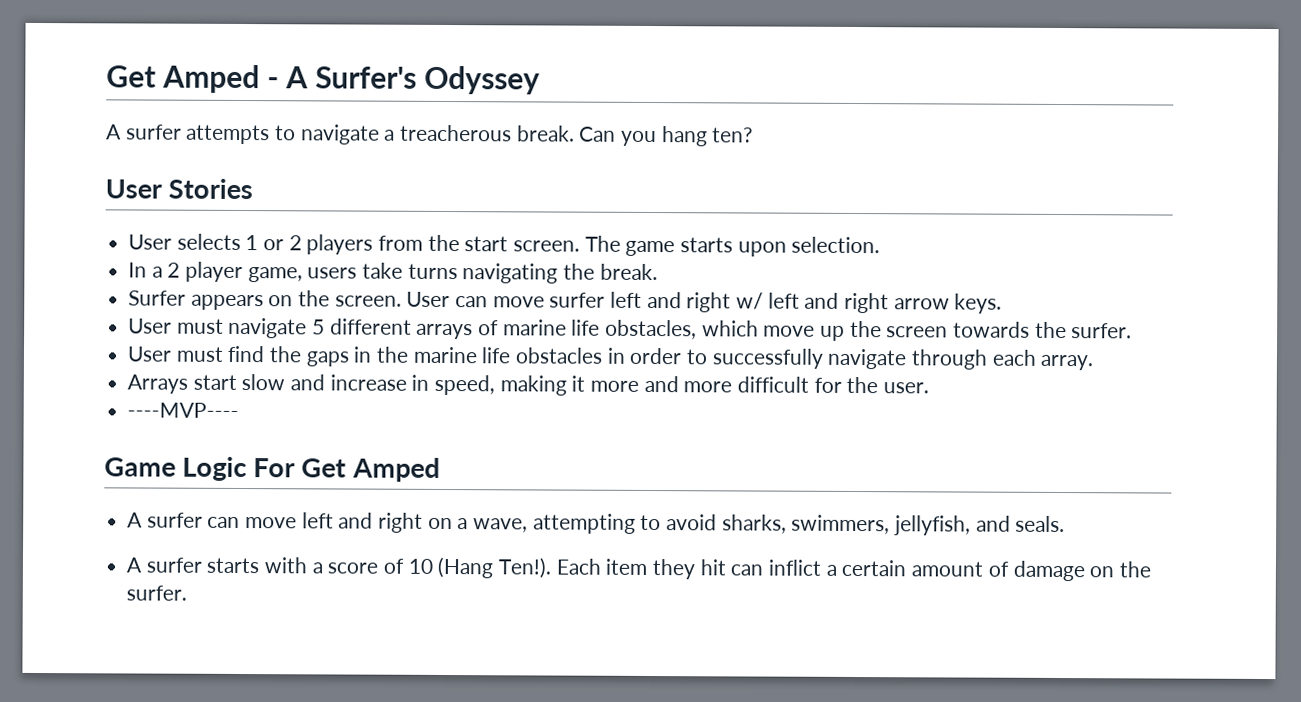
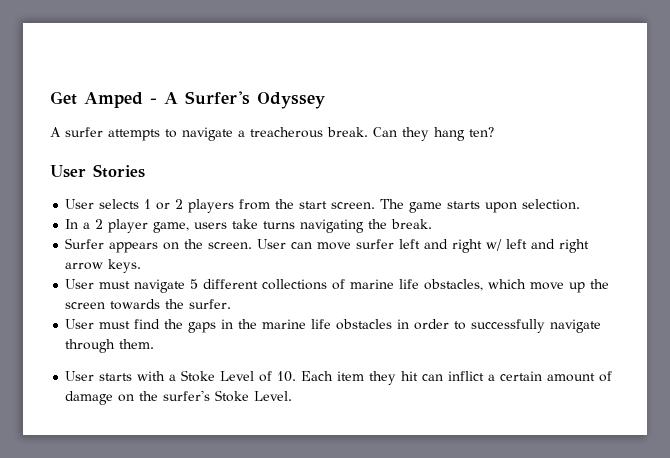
[621,130,658,147] you -> [402,127,429,141] they
[416,323,474,340] arrays -> [262,279,328,290] collections
[991,349,1094,371] [127,374,930,396] [127,402,240,418] [104,456,440,482] [127,512,1066,536] [126,556,552,579] each array. // Arrays start slow and increase in speed, making it more and more difficult for the user. // ----MVP---- // Game Logic For Get Amped // A surfer can move left and right on a wave, attempting to avoid sharks, swimmers, jellyfish, and seals. // A surfer starts with a score of 10 (Hang Ten!). -> [119,339,155,349] [65,370,297,382] them. // User starts with a Stoke Level of 10.
[126,585,188,601] surfer. -> [163,390,293,402] surfer's Stoke Level.

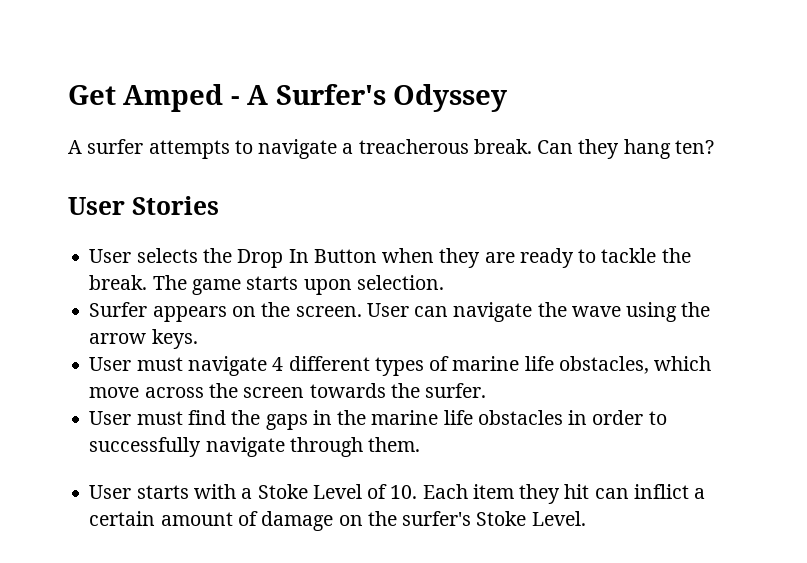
[144,199,376,213] 1 or 2 players from the start screen. -> [202,248,691,268] [89,275,148,290] the Drop In Button when they are ready to tackle the break.
[65,219,433,233] // In a 2 player game, users take turns navigating the break. -> (444, 282) none
[317,239,590,253] move surfer left and right w/ left and right -> [453,302,711,322] navigate the wave using the
[190,279,328,290] 5 different collections -> [272,356,424,376] 4 different types
[569,282,586,293] up -> [144,387,204,398] across

